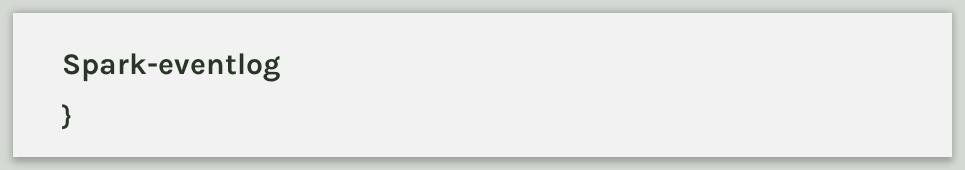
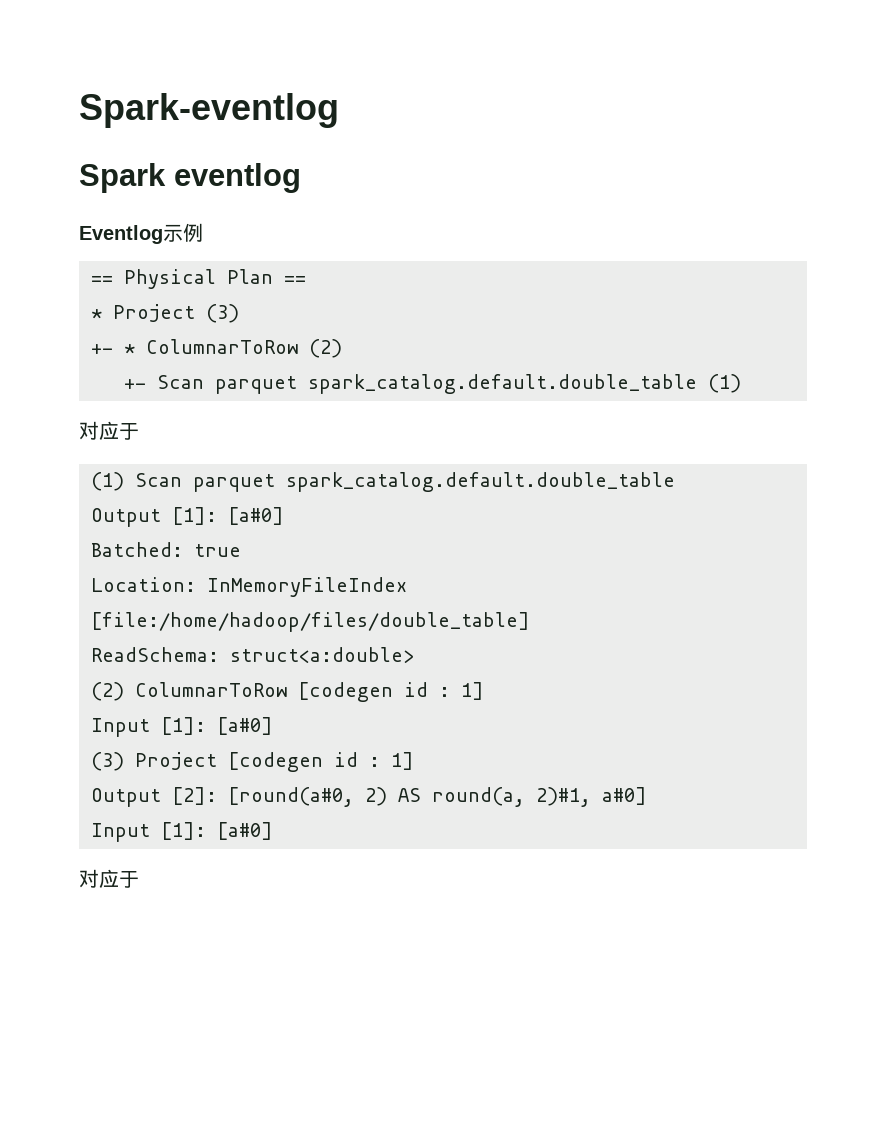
[62,104,72,130] } -> [79,163,301,193] [79,223,203,244] [91,269,306,289] [91,304,239,323] [91,339,342,358] [124,374,741,394] [79,421,139,440] [91,472,675,492] [91,507,284,527] [91,542,241,557] [91,577,407,597] [91,612,530,632] [91,647,414,663] [91,682,484,702] [91,717,273,737] [91,752,414,772] [91,787,647,807] [91,822,273,842] [79,869,139,888] Spark eventlog // Eventlog示例 // == Physical Plan == // * Project (3) // +- * ColumnarToRow (2) // +- Scan parquet spark_catalog.default.double_table (1) // 对应于 // (1) Scan parquet spark_catalog.default.double_table // Output [1]: [a#0] // Batched: true // Location: InMemoryFileIndex [file:/home/hadoop/files/double_table] // ReadSchema: struct<a:double> // (2) ColumnarToRow [codegen id : 1] // Input [1]: [a#0] // (3) Project [codegen id : 1] // Output [2]: [round(a#0, 2) AS round(a, 2)#1, a#0] // Input [1]: [a#0] // 对应于

